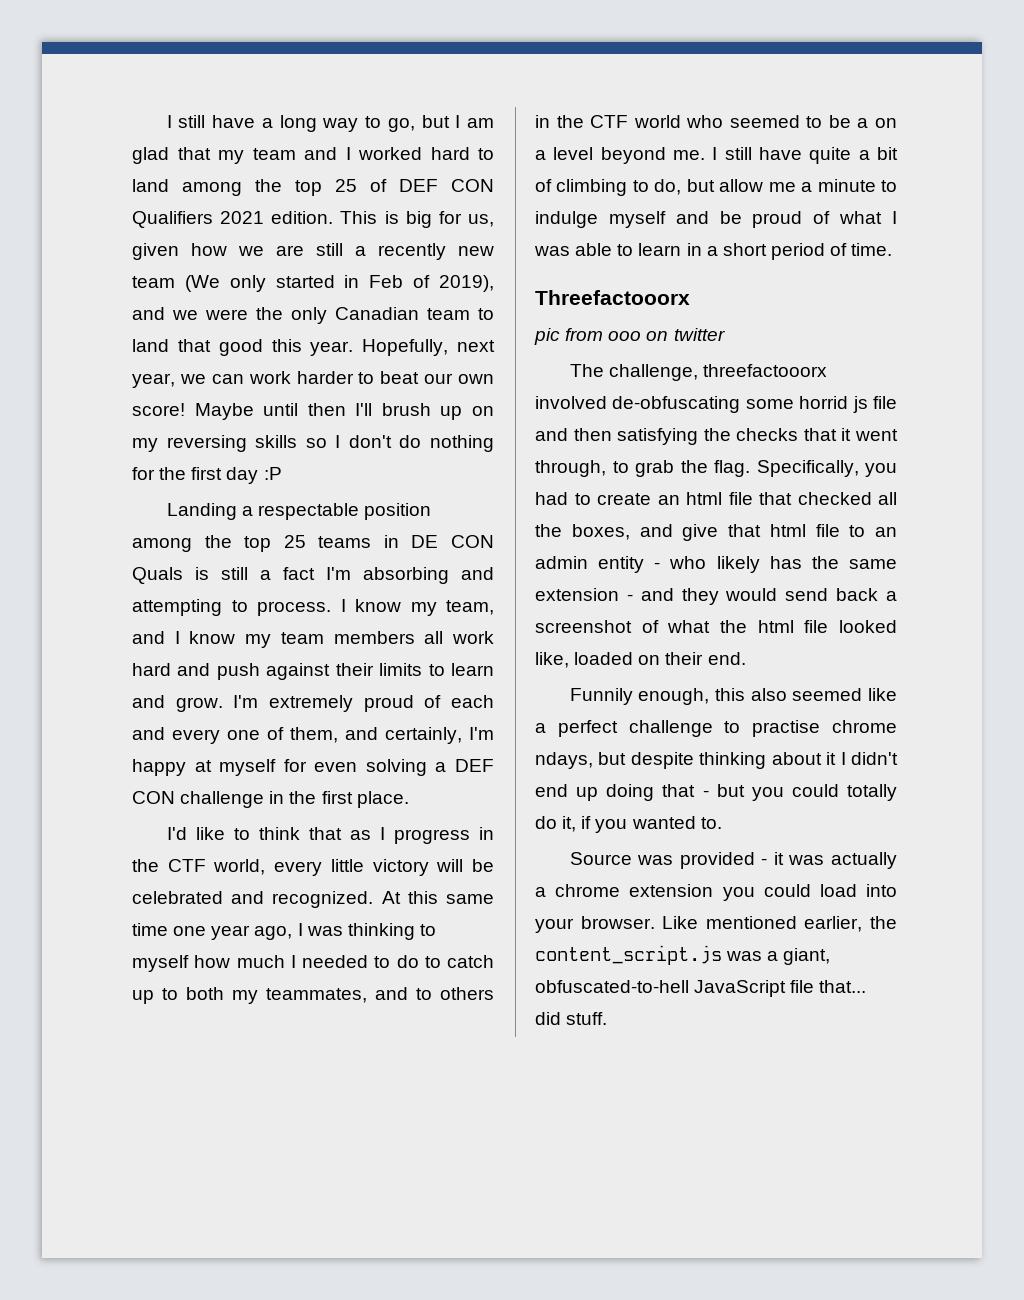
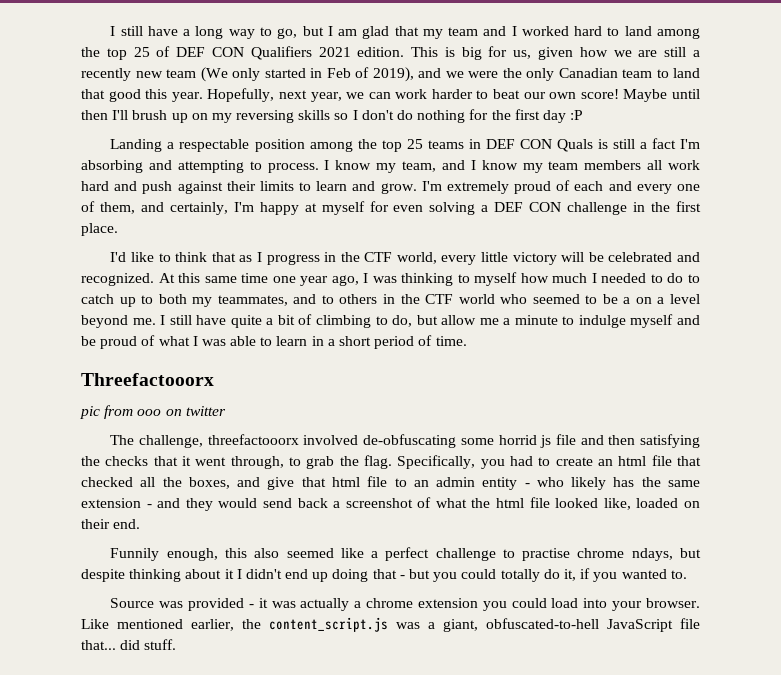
[411,535,439,548] DE -> [485,139,515,149] DEF

